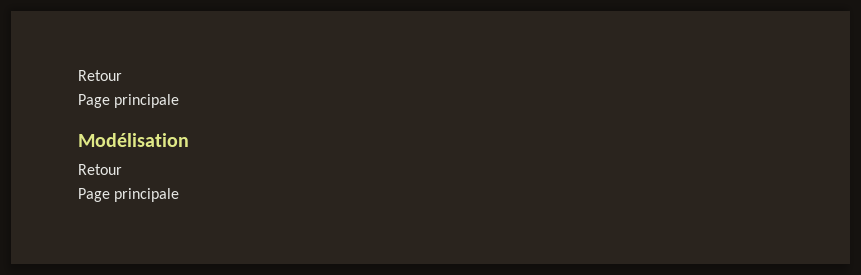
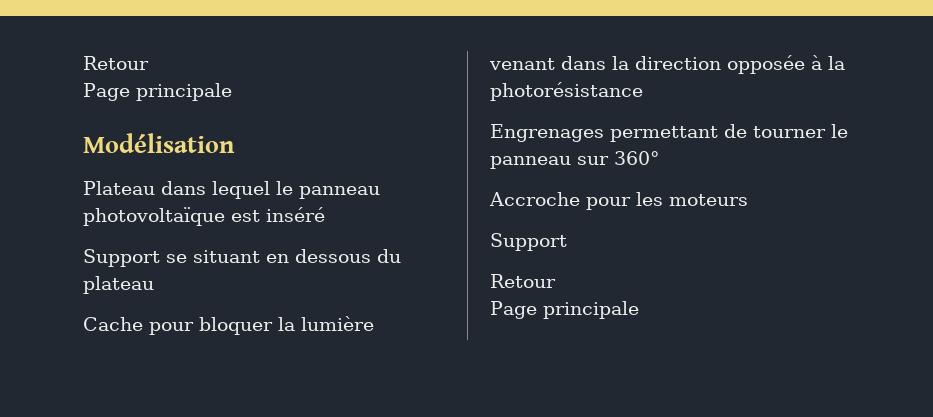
(189, 140) none -> [83,181,380,199] [83,207,325,226] [83,249,401,267] [83,276,154,294] [83,316,374,335] [489,55,845,74] [490,82,643,101] [490,124,848,142] [490,151,660,169] [489,192,748,210] [490,233,567,251] // Plateau dans lequel le panneau photovoltaïque est inséré // Support se situant en dessous du plateau // Cache pour bloquer la lumière venant dans la direction opposée à la photorésistance // Engrenages permettant de tourner le panneau sur 360° // Accroche pour les moteurs // Support

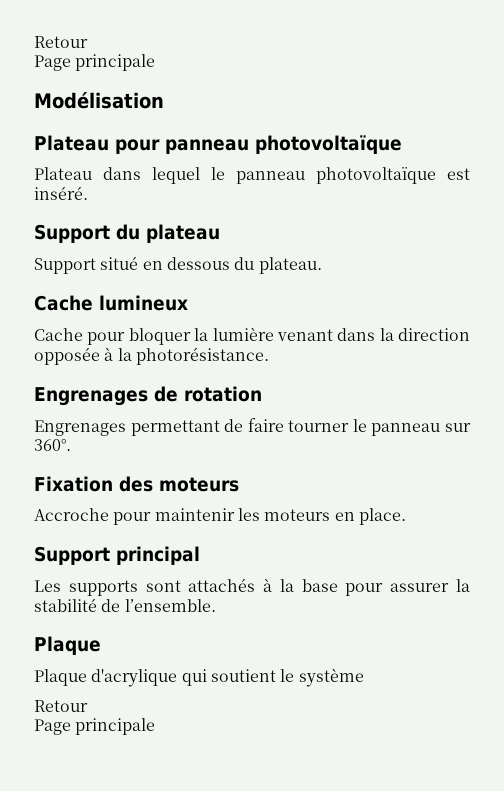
(235, 143) none -> [34,135,402,154] // Plateau pour panneau photovoltaïque
[266,207,325,222] [83,249,401,267] [83,276,154,294] inséré // Support se situant en dessous du plateau -> [34,186,88,200] [34,224,220,243] [34,256,322,274] [34,295,188,311] inséré. // Support du plateau // Support situé en dessous du plateau. // Cache lumineux
[490,82,643,101] photorésistance -> [135,347,269,365] [34,386,262,406] photorésistance. // Engrenages de rotation
(747, 131) none -> [247,418,284,432] faire
[614,151,660,165] 360° -> [34,439,71,451] [34,476,239,492] 360°. // Fixation des moteurs
(631, 203) none -> [154,508,235,521] maintenir
[490,233,567,251] // Support -> [334,508,406,525] [34,546,200,565] [34,578,470,596] [34,598,216,612] [34,636,101,655] [34,668,364,687] en place. // Support principal // Les supports sont attachés à la base pour assurer la stabilité de l’ensemble. // Plaque // Plaque d'acrylique qui soutient le système

